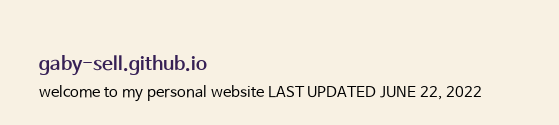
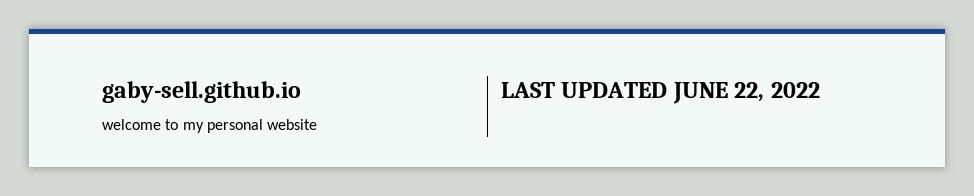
(264, 91) none -> (318, 124) //

